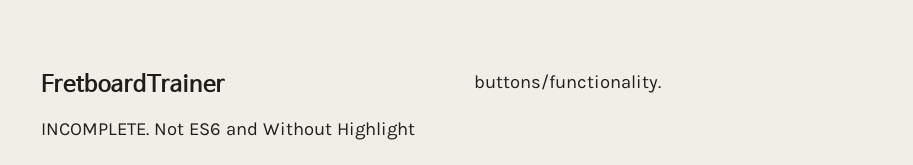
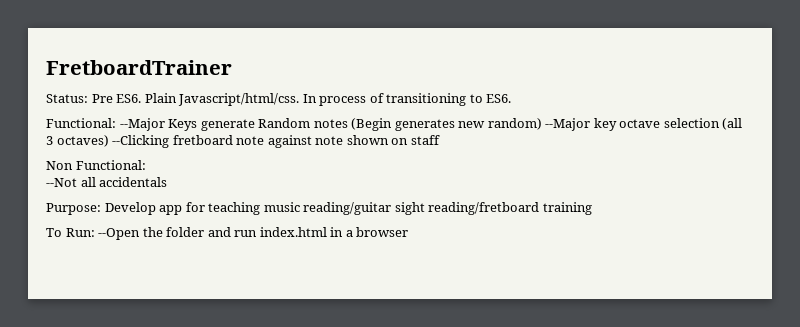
[41,122,415,140] [474,74,661,93] INCOMPLETE. Not ES6 and Without Highlight buttons/functionality. -> [46,93,512,106] [46,118,743,131] [46,135,440,148] [46,160,146,170] [46,177,168,187] [46,202,592,215] [46,227,409,240] Status: Pre ES6. Plain Javascript/html/css. In process of transitioning to ES6. // Functional: --Major Keys generate Random notes (Begin generates new random) --Major key octave selection (all 3 octaves) --Clicking fretboard note against note shown on staff // Non Functional: // --Not all accidentals // Purpose: Develop app for teaching music reading/guitar sight reading/fretboard training // To Run: --Open the folder and run index.html in a browser

